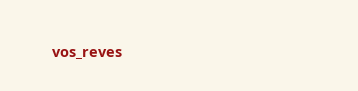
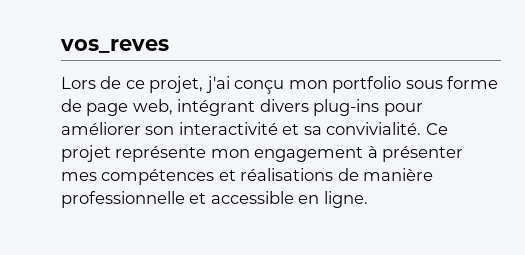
(122, 54) none -> [61,76,499,94] [61,99,423,116] [61,122,448,135] [61,145,464,162] [61,168,434,185] [61,191,368,208] // Lors de ce projet, j'ai conçu mon portfolio sous forme de page web, intégrant divers plug-ins pour améliorer son interactivité et sa convivialité. Ce projet représente mon engagement à présenter mes compétences et réalisations de manière professionnelle et accessible en ligne.

